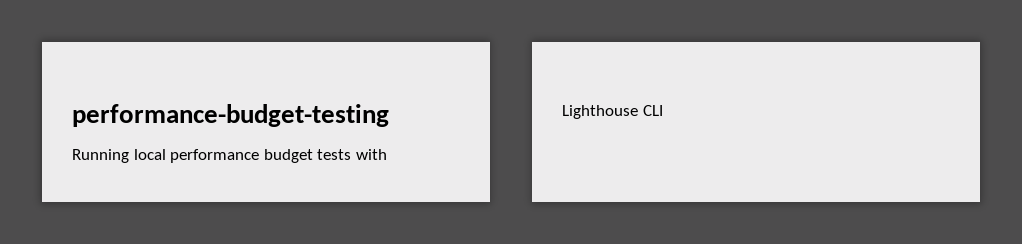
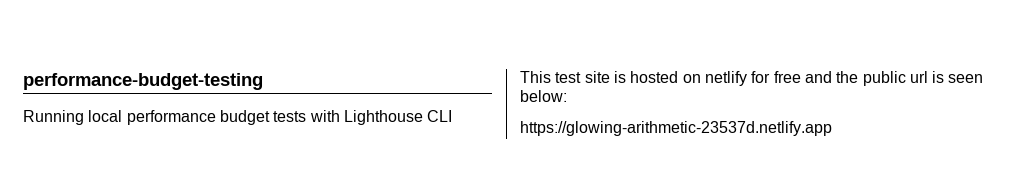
(663, 110) none -> [520,71,984,86] [520,90,567,102] [520,121,832,136] // This test site is hosted on netlify for free and the public url is seen below: // https://glowing-arithmetic-23537d.netlify.app

